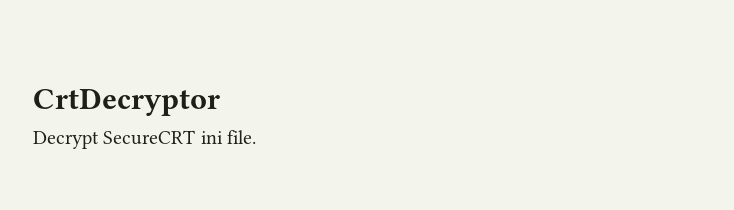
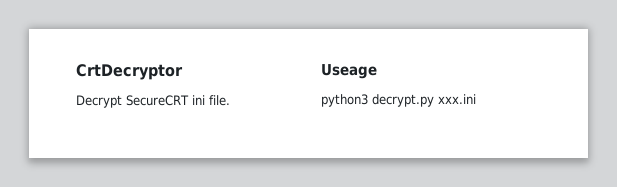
(257, 137) none -> [321,64,377,79] [321,94,476,107] // Useage // python3 decrypt.py xxx.ini

